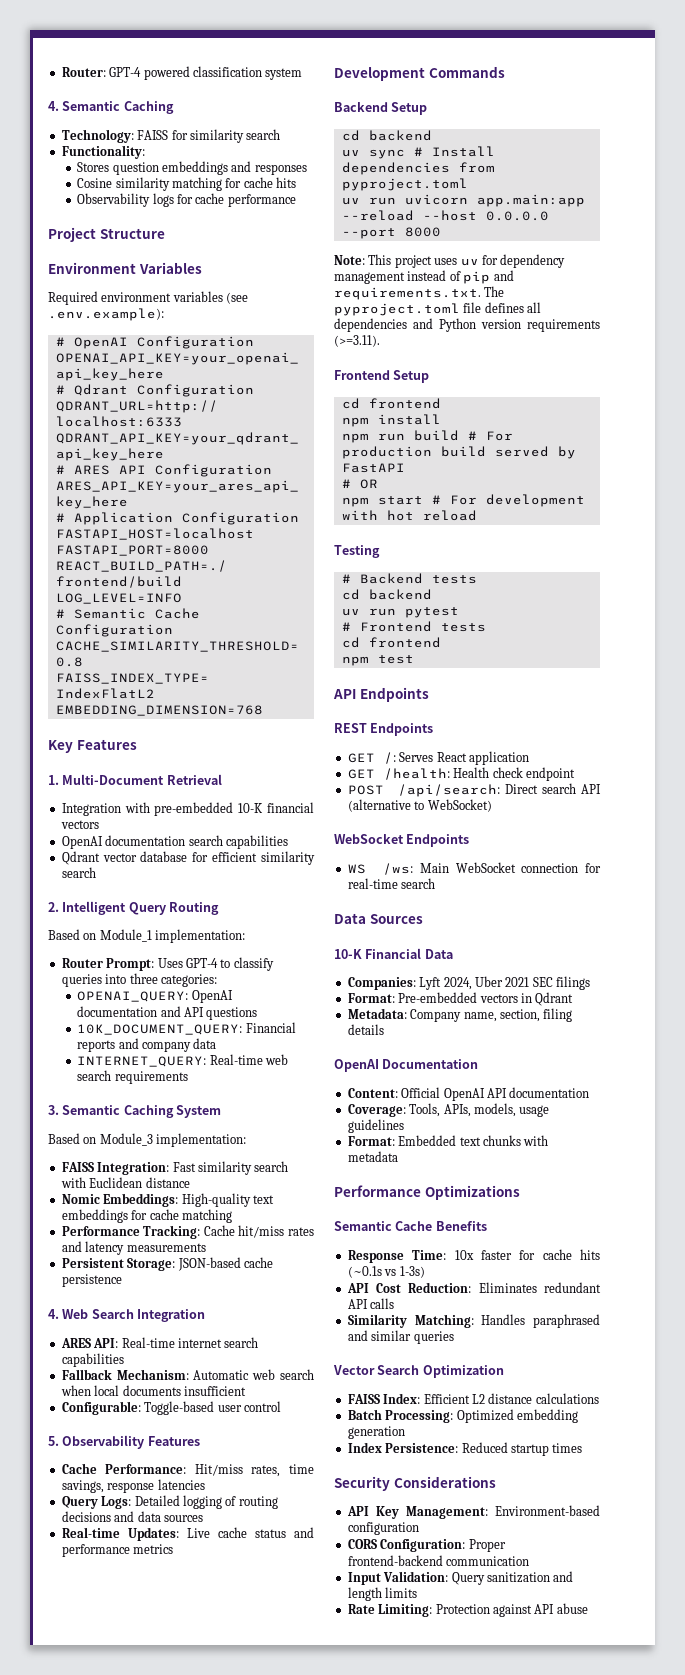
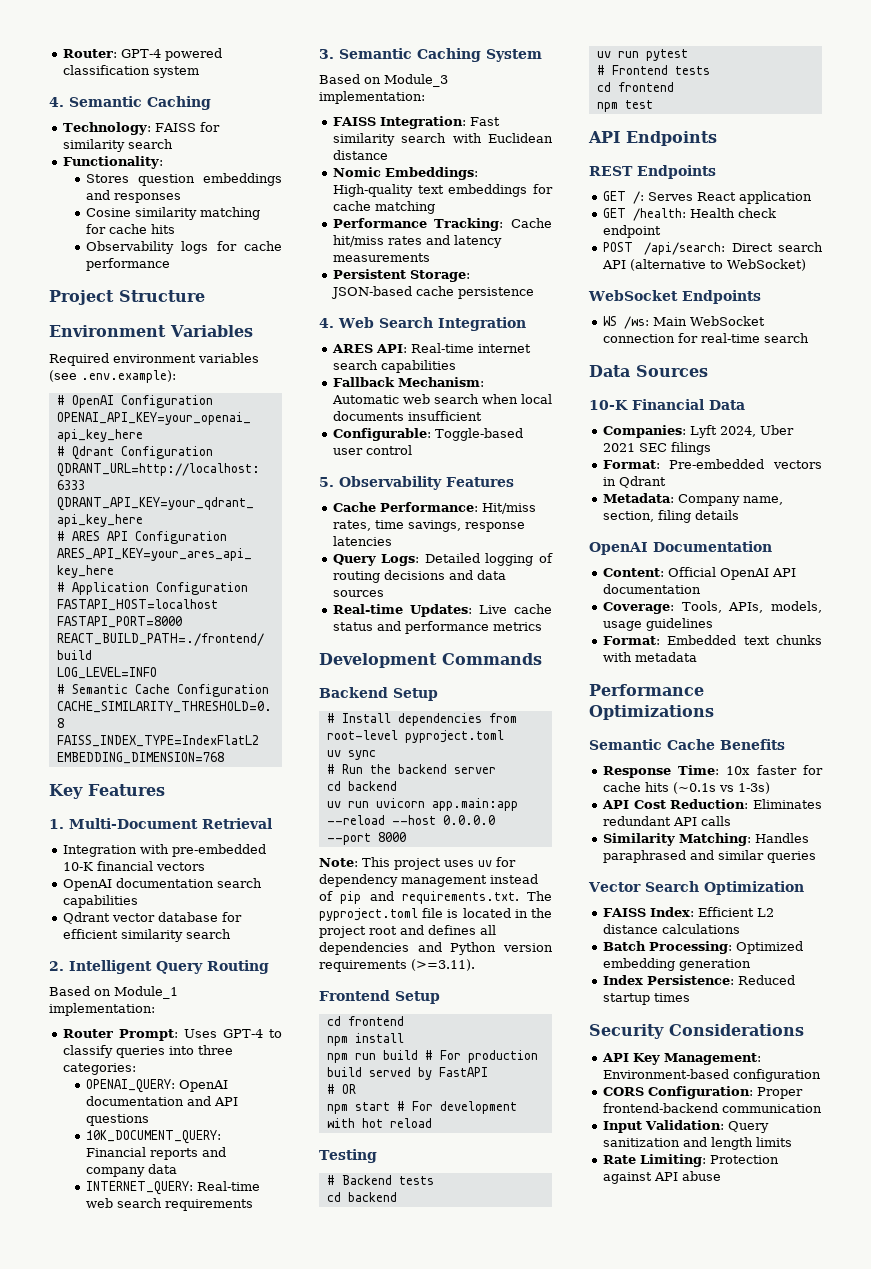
[341,130,432,141] [341,149,405,159] cd backend // uv sync -> (438, 694) none
[341,178,468,191] pyproject.toml -> [326,730,504,743] [326,750,376,760] [326,764,496,774] [326,781,397,791] root-level pyproject.toml // uv sync // # Run the backend server // cd backend
(482, 307) none -> [447,908,552,918] [319,925,424,938] is located in the project root and

